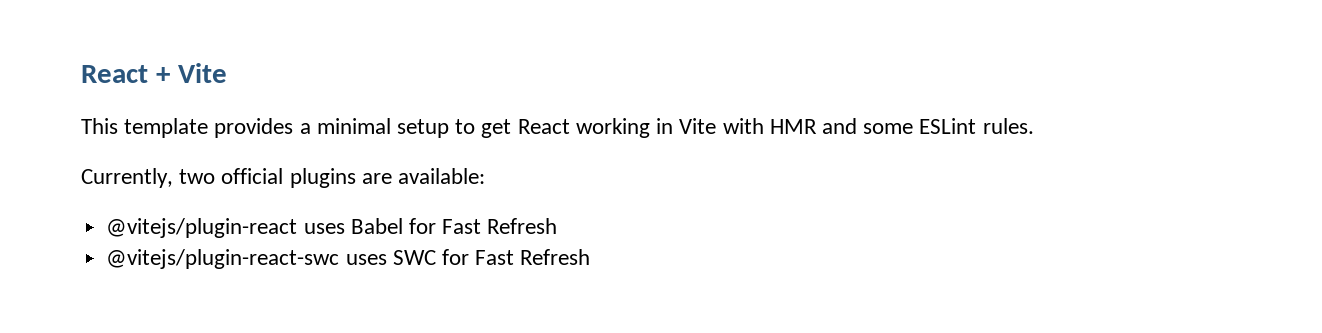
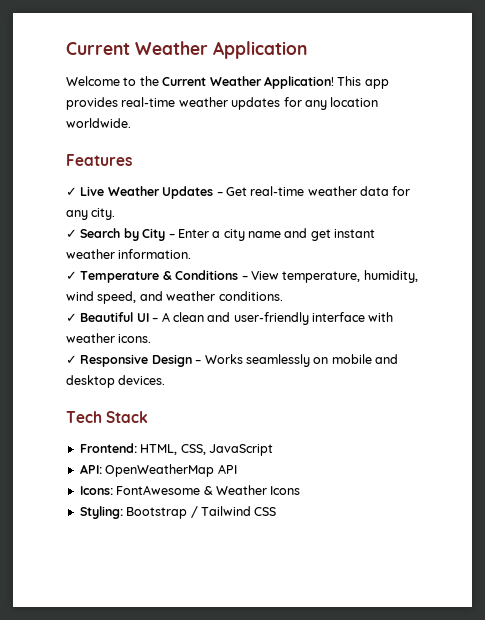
[81,63,227,83] [81,118,1034,138] [81,168,486,188] [106,218,558,238] [106,249,591,269] React + Vite // This template provides a minimal setup to get React working in Vite with HMR and some ESLint rules. // Currently, two official plugins are available: // @vitejs/plugin-react uses Babel for Fast Refresh // @vitejs/plugin-react-swc uses SWC for Fast Refresh -> [66,41,307,59] [66,76,389,89] [66,97,379,110] [66,118,131,128] [66,154,132,166] [66,186,411,199] [66,208,116,220] [66,228,376,241] [66,249,192,259] [66,270,418,283] [66,291,283,304] [66,312,394,325] [66,333,152,343] [66,354,398,367] [66,375,166,388] [66,411,149,423] [79,443,273,456] [79,464,237,477] [79,485,301,495] [79,506,277,519] Current Weather Application // Welcome to the Current Weather Application! This app provides real-time weather updates for any location worldwide. // Features // ✓ Live Weather Updates – Get real-time weather data for any city. // ✓ Search by City – Enter a city name and get instant weather information. // ✓ Temperature & Conditions – View temperature, humidity, wind speed, and weather conditions. // ✓ Beautiful UI – A clean and user-friendly interface with weather icons. // ✓ Responsive Design – Works seamlessly on mobile and desktop devices. // Tech Stack // Frontend: HTML, CSS, JavaScript // API: OpenWeatherMap API // Icons: FontAwesome & Weather Icons // Styling: Bootstrap / Tailwind CSS

